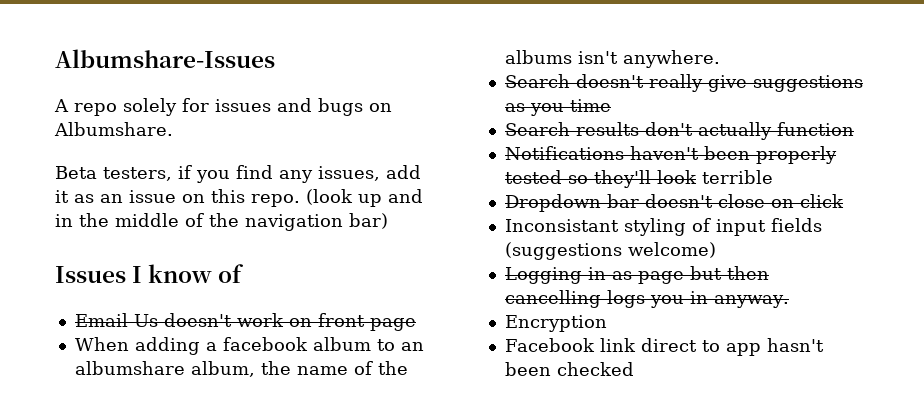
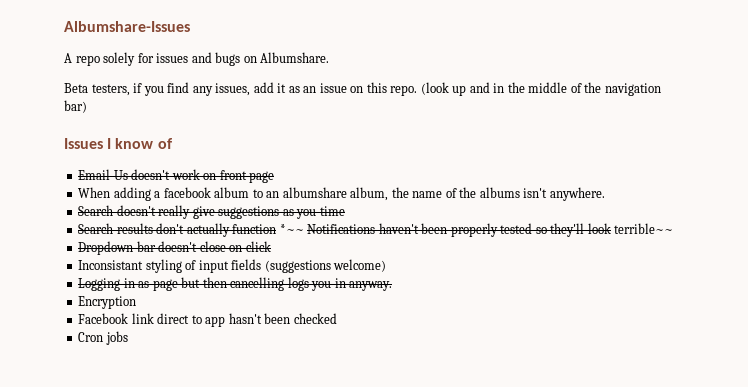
(854, 129) // -> [279,224,304,234] *~~
[701,170,773,184] terrible -> [614,223,674,234] terrible~~
(634, 369) none -> [78,331,128,345] // Cron jobs

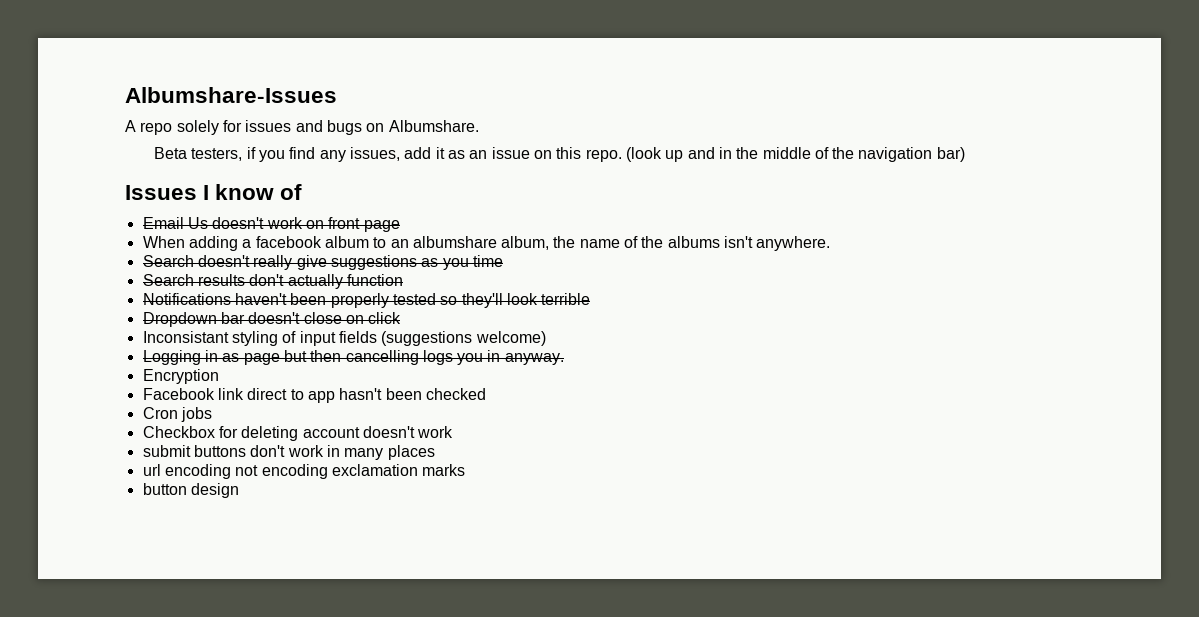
[279,224,304,234] *~~ -> (403, 280) //
[614,223,674,234] terrible~~ -> [541,293,591,305] terrible
(128, 338) none -> [142,426,454,441] [142,445,435,460] [142,464,466,479] [142,483,239,498] // Checkbox for deleting account doesn't work // submit buttons don't work in many places // url encoding not encoding exclamation marks // button design

